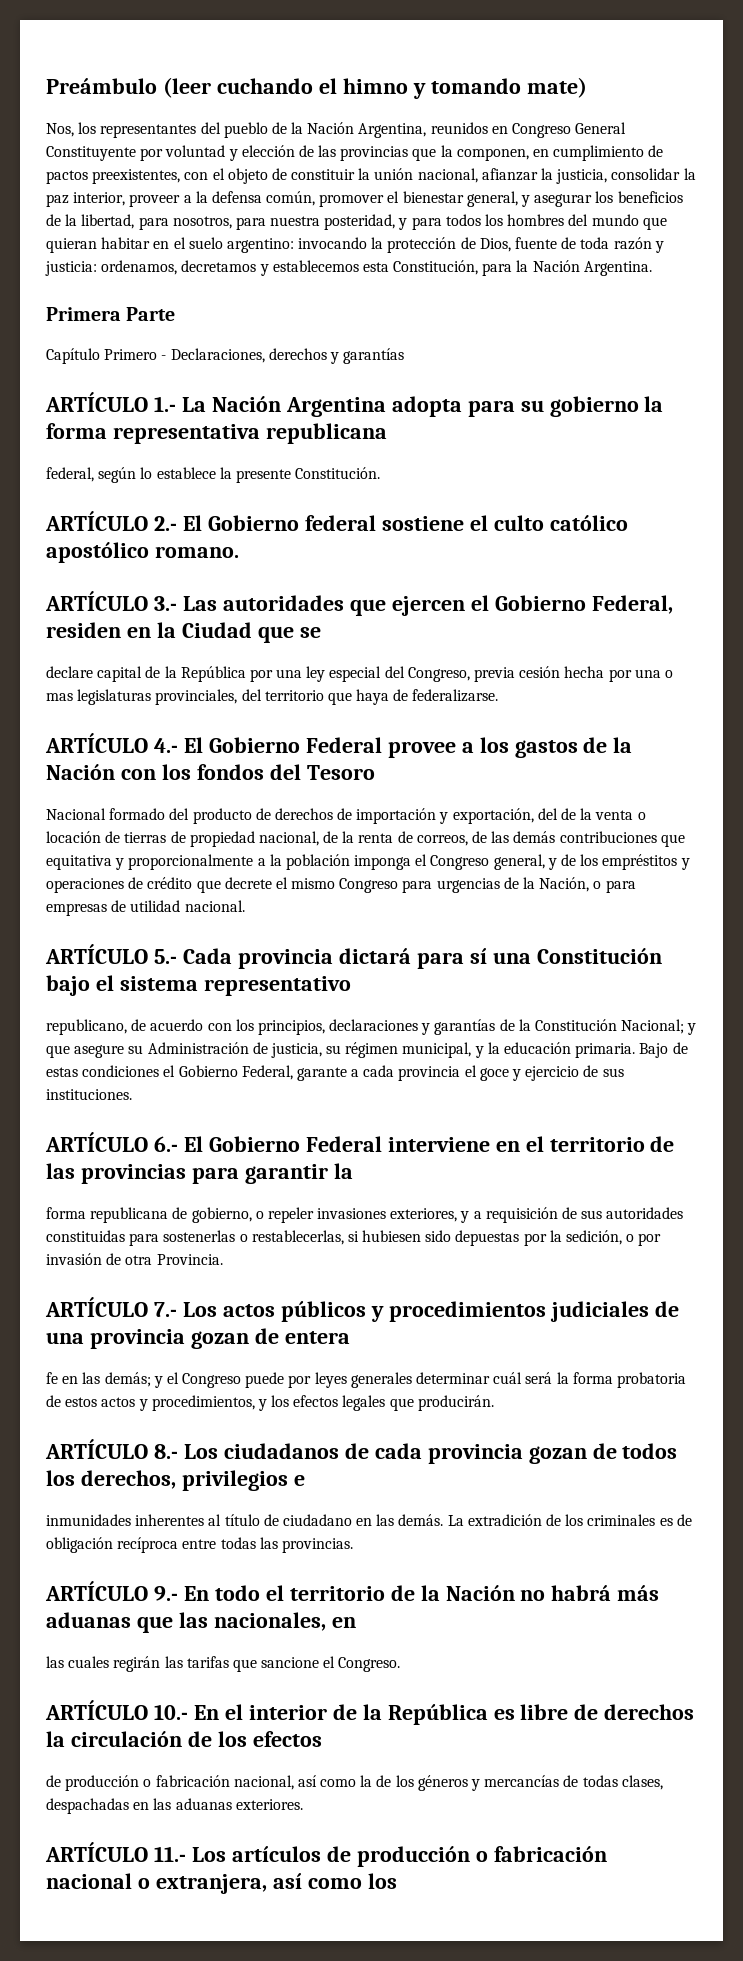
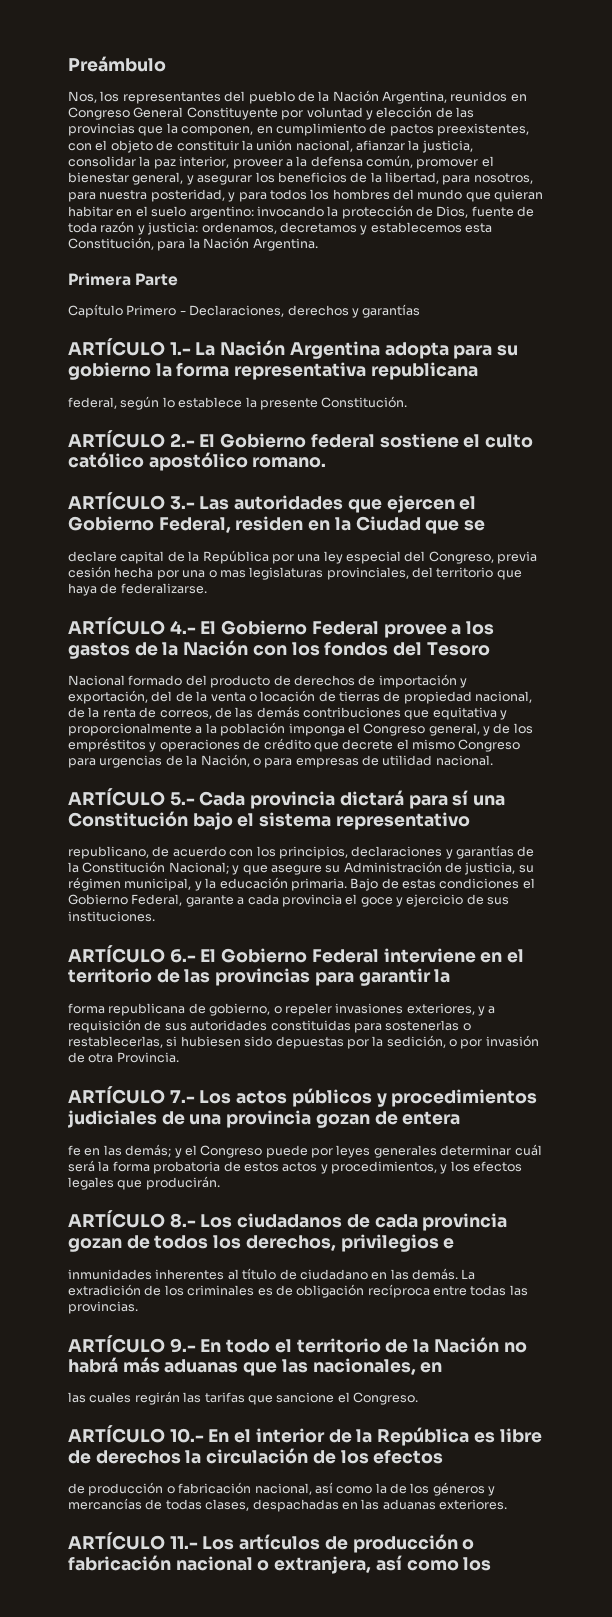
[162,77,587,99] (leer cuchando el himno y tomando mate) -> (166, 64) none

